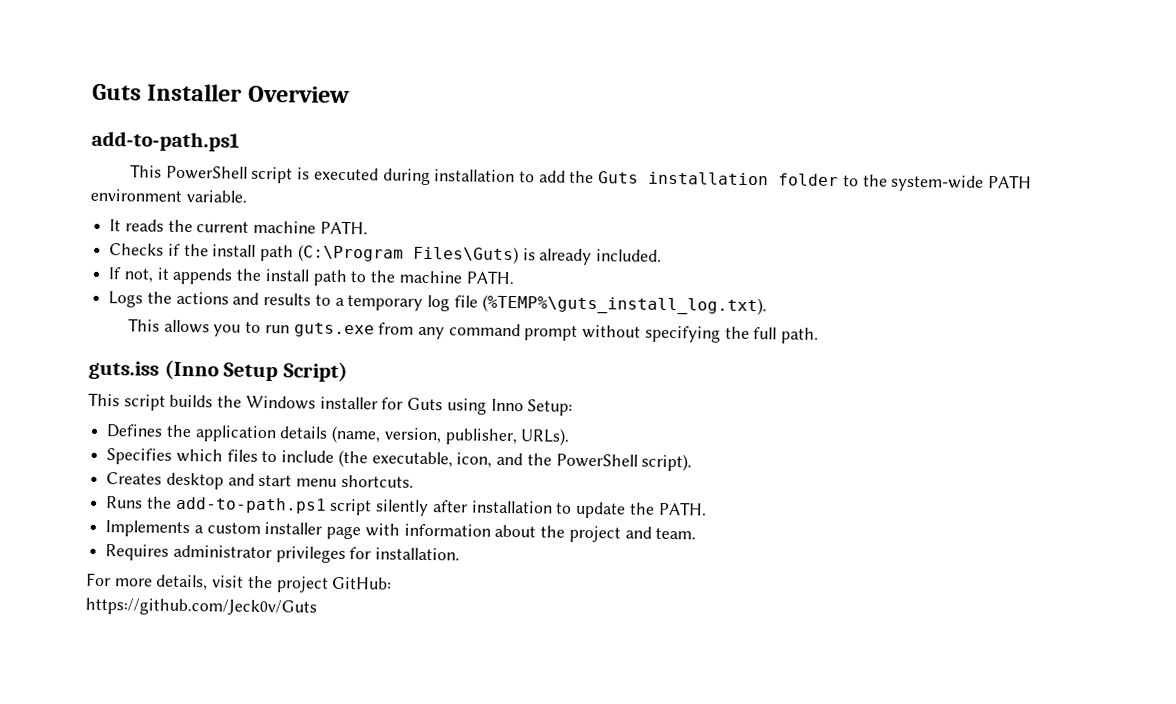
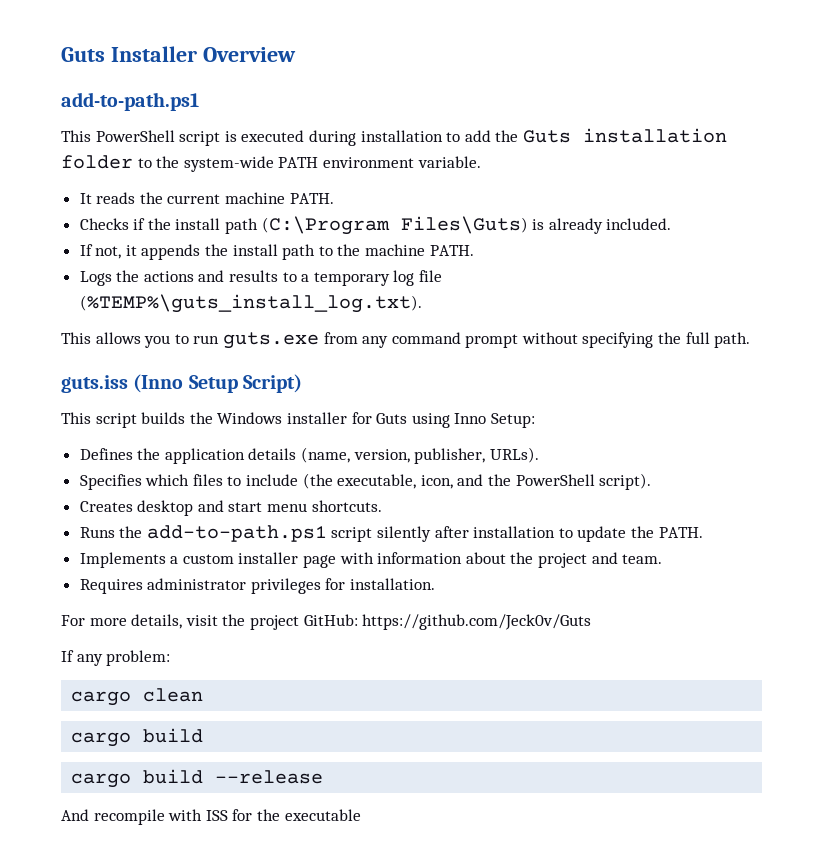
[85,597,317,617] // https://github.com/Jeck0v/Guts -> [362,614,592,630] [61,650,171,666] [71,688,204,706] [71,728,204,747] [71,769,324,788] [61,809,361,825] https://github.com/Jeck0v/Guts // If any problem: // cargo clean // cargo build // cargo build --release // And recompile with ISS for the executable

